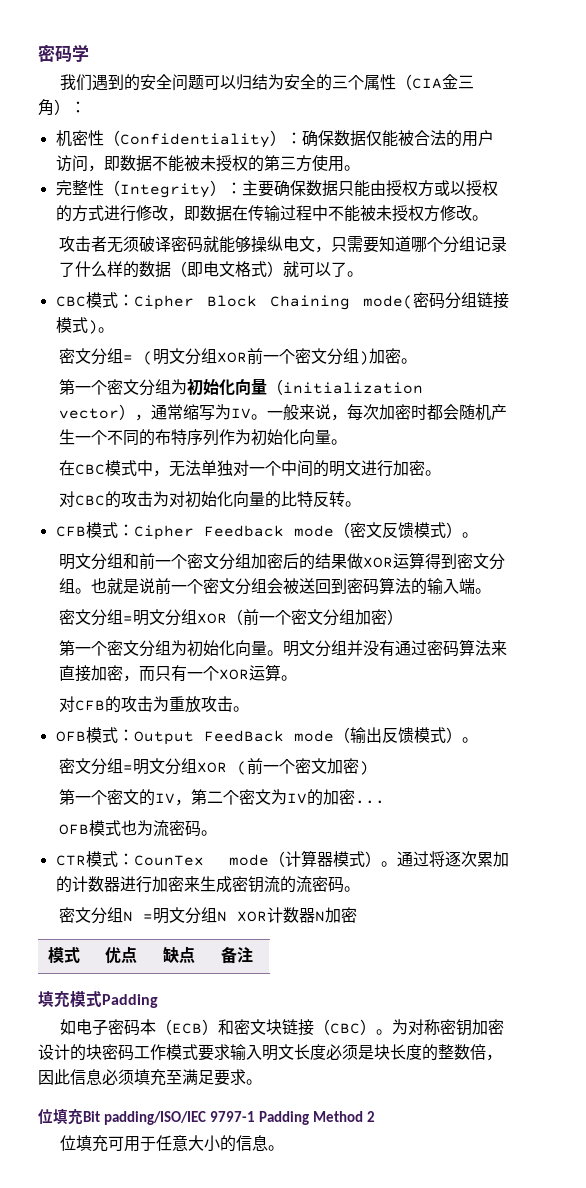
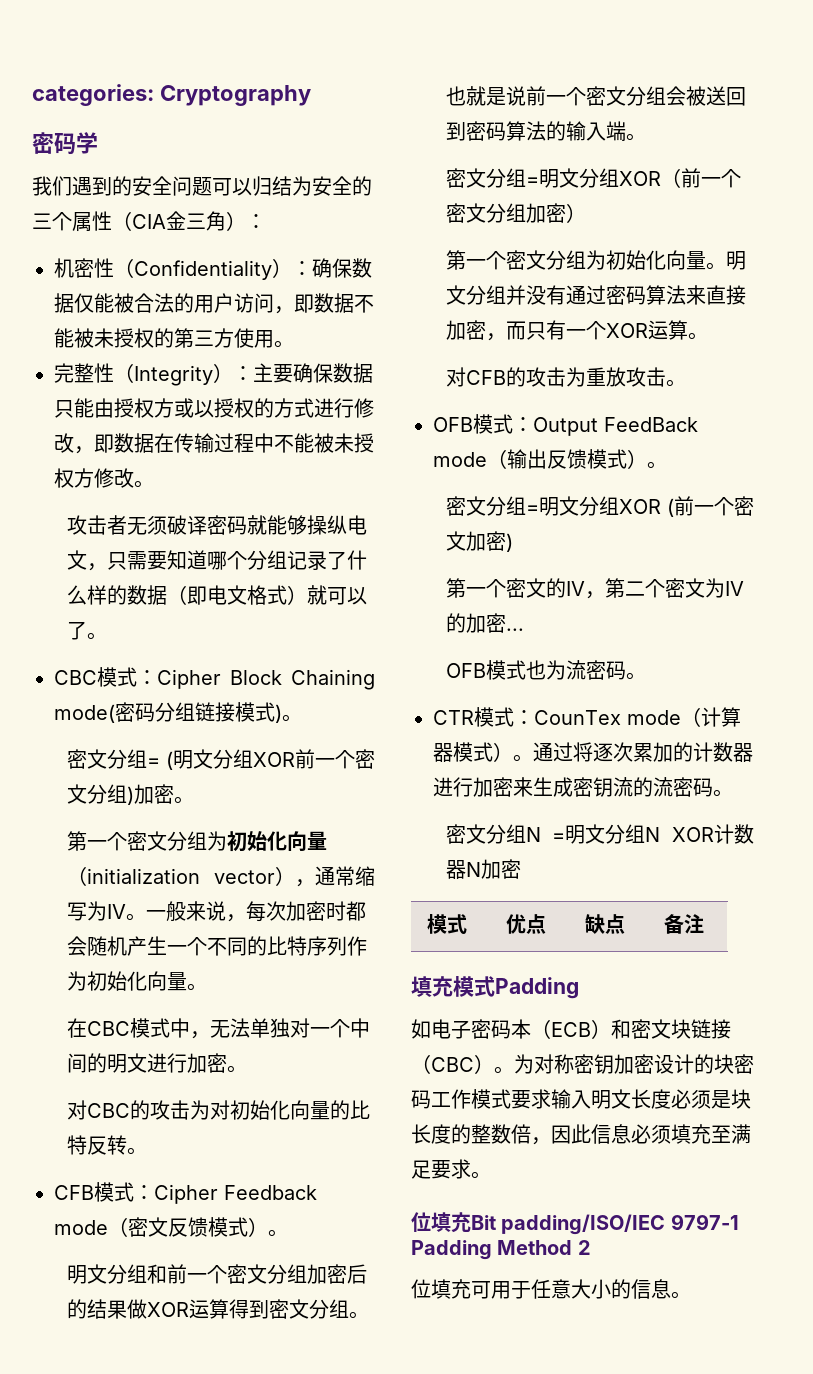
(38, 53) none -> [32,84,311,106] categories: Cryptography //
[154,429,171,445] 布 -> [266,936,287,955] 比

